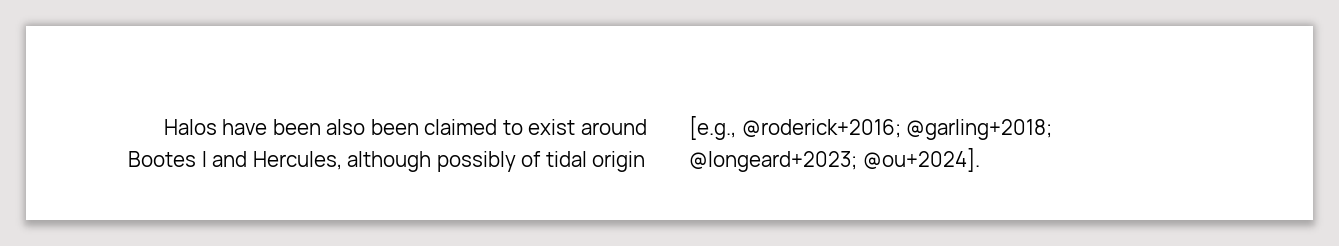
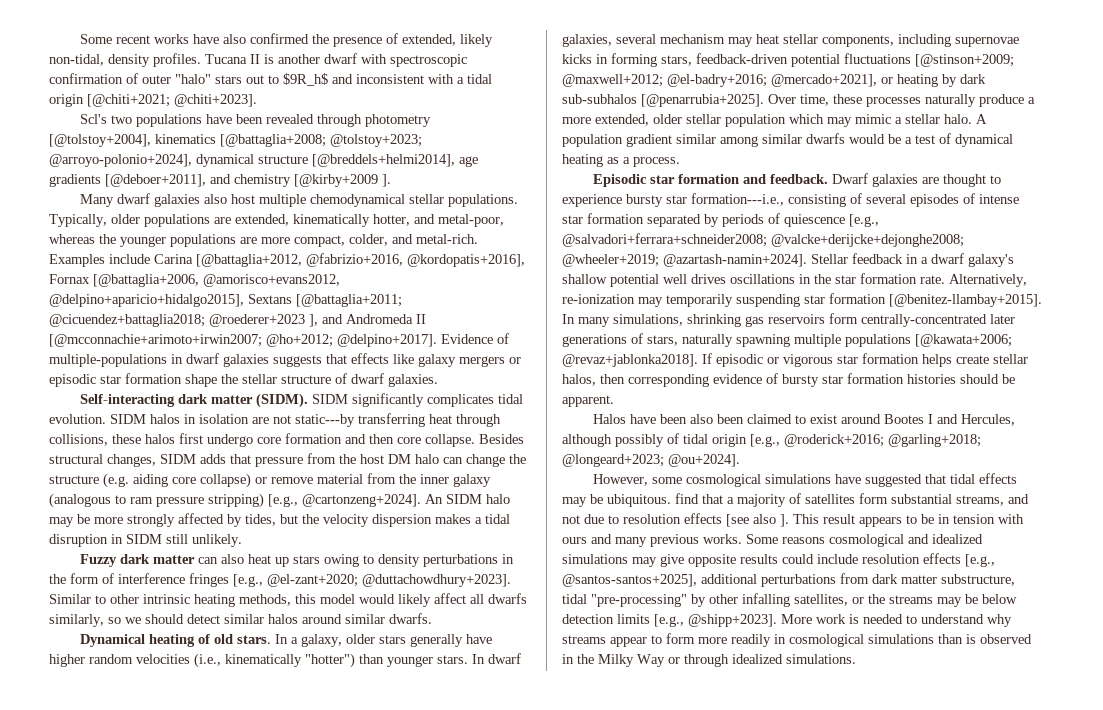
(163, 127) none -> [80,33,494,47] [49,53,467,67] [49,73,492,86] [49,94,257,107] [80,114,432,127] [49,134,422,147] [49,154,478,167] [49,174,391,187] [80,193,519,207] [49,214,504,227] [49,234,478,247] [49,253,525,267] [49,274,340,287] [49,294,402,307] [49,314,426,327] [49,333,509,347] [49,353,521,367] [49,373,438,387] [80,393,524,408] [49,413,501,427] [49,433,524,447] [49,453,526,467] [49,473,491,488] [49,493,510,508] [49,513,510,527] [49,534,242,547] [80,554,515,567] [49,573,511,587] [49,593,527,607] [49,613,432,627] [80,634,493,647] [49,653,521,668] [562,34,1019,47] [562,53,1014,67] [562,74,986,87] [562,94,1035,107] [562,114,987,127] [562,133,1013,147] [562,154,680,167] [593,173,1002,187] [562,193,1019,207] [562,213,879,227] [562,233,964,247] [562,253,1014,267] [562,273,1027,287] [562,293,1042,307] [562,313,1015,327] [562,333,1012,347] [562,353,1028,367] [562,373,1015,387] [562,395,614,407] Some recent works have also confirmed the presence of extended, likely non-tidal, density profiles. Tucana II is another dwarf with spectroscopic confirmation of outer "halo" stars out to $9R_h$ and inconsistent with a tidal origin [@chiti+2021; @chiti+2023]. // Scl's two populations have been revealed through photometry [@tolstoy+2004], kinematics [@battaglia+2008; @tolstoy+2023; @arroyo-polonio+2024], dynamical structure [@breddels+helmi2014], age gradients [@deboer+2011], and chemistry [@kirby+2009 ]. // Many dwarf galaxies also host multiple chemodynamical stellar populations. Typically, older populations are extended, kinematically hotter, and metal-poor, whereas the younger populations are more compact, colder, and metal-rich. Examples include Carina [@battaglia+2012, @fabrizio+2016, @kordopatis+2016], Fornax [@battaglia+2006, @amorisco+evans2012, @delpino+aparicio+hidalgo2015], Sextans [@battaglia+2011; @cicuendez+battaglia2018; @roederer+2023 ], and Andromeda II [@mcconnachie+arimoto+irwin2007; @ho+2012; @delpino+2017]. Evidence of multiple-populations in dwarf galaxies suggests that effects like galaxy mergers or episodic star formation shape the stellar structure of dwarf galaxies. // Self-interacting dark matter (SIDM). SIDM significantly complicates tidal evolution. SIDM halos in isolation are not static---by transferring heat through collisions, these halos first undergo core formation and then core collapse. Besides structural changes, SIDM adds that pressure from the host DM halo can change the structure (e.g. aiding core collapse) or remove material from the inner galaxy (analogous to ram pressure stripping) [e.g., @cartonzeng+2024]. An SIDM halo may be more strongly affected by tides, but the velocity dispersion makes a tidal disruption in SIDM still unlikely. // Fuzzy dark matter can also heat up stars owing to density perturbations in the form of interference fringes [e.g., @el-zant+2020; @duttachowdhury+2023]. Similar to other intrinsic heating methods, this model would likely affect all dwarfs similarly, so we should detect similar halos around similar dwarfs. // Dynamical heating of old stars. In a galaxy, older stars generally have higher random velocities (i.e., kinematically "hotter") than younger stars. In dwarf galaxies, several mechanism may heat stellar components, including supernovae kicks in forming stars, feedback-driven potential fluctuations [@stinson+2009; @maxwell+2012; @el-badry+2016; @mercado+2021], or heating by dark sub-subhalos [@penarrubia+2025]. Over time, these processes naturally produce a more extended, older stellar population which may mimic a stellar halo. A population gradient similar among similar dwarfs would be a test of dynamical heating as a process. // Episodic star formation and feedback. Dwarf galaxies are thought to experience bursty star formation---i.e., consisting of several episodes of intense star formation separated by periods of quiescence [e.g., @salvadori+ferrara+schneider2008; @valcke+derijcke+dejonghe2008; @wheeler+2019; @azartash-namin+2024]. Stellar feedback in a dwarf galaxy's shallow potential well drives oscillations in the star formation rate. Alternatively, re-ionization may temporarily suspending star formation [@benitez-llambay+2015]. In many simulations, shrinking gas reservoirs form centrally-concentrated later generations of stars, naturally spawning multiple populations [@kawata+2006; @revaz+jablonka2018]. If episodic or vigorous star formation helps create stellar halos, then corresponding evidence of bursty star formation histories should be apparent. //
(980, 160) none -> [593,473,1018,487] [562,493,1029,507] [562,513,1024,527] [562,534,983,547] [562,553,995,567] [562,573,1015,587] [562,593,1017,607] [562,614,1012,627] [562,633,1032,647] [562,654,856,667] // However, some cosmological simulations have suggested that tidal effects may be ubiquitous. find that a majority of satellites form substantial streams, and not due to resolution effects [see also ]. This result appears to be in tension with ours and many previous works. Some reasons cosmological and idealized simulations may give opposite results could include resolution effects [e.g., @santos-santos+2025], additional perturbations from dark matter substructure, tidal "pre-processing" by other infalling satellites, or the streams may be below detection limits [e.g., @shipp+2023]. More work is needed to understand why streams appear to form more readily in cosmological simulations than is observed in the Milky Way or through idealized simulations.

